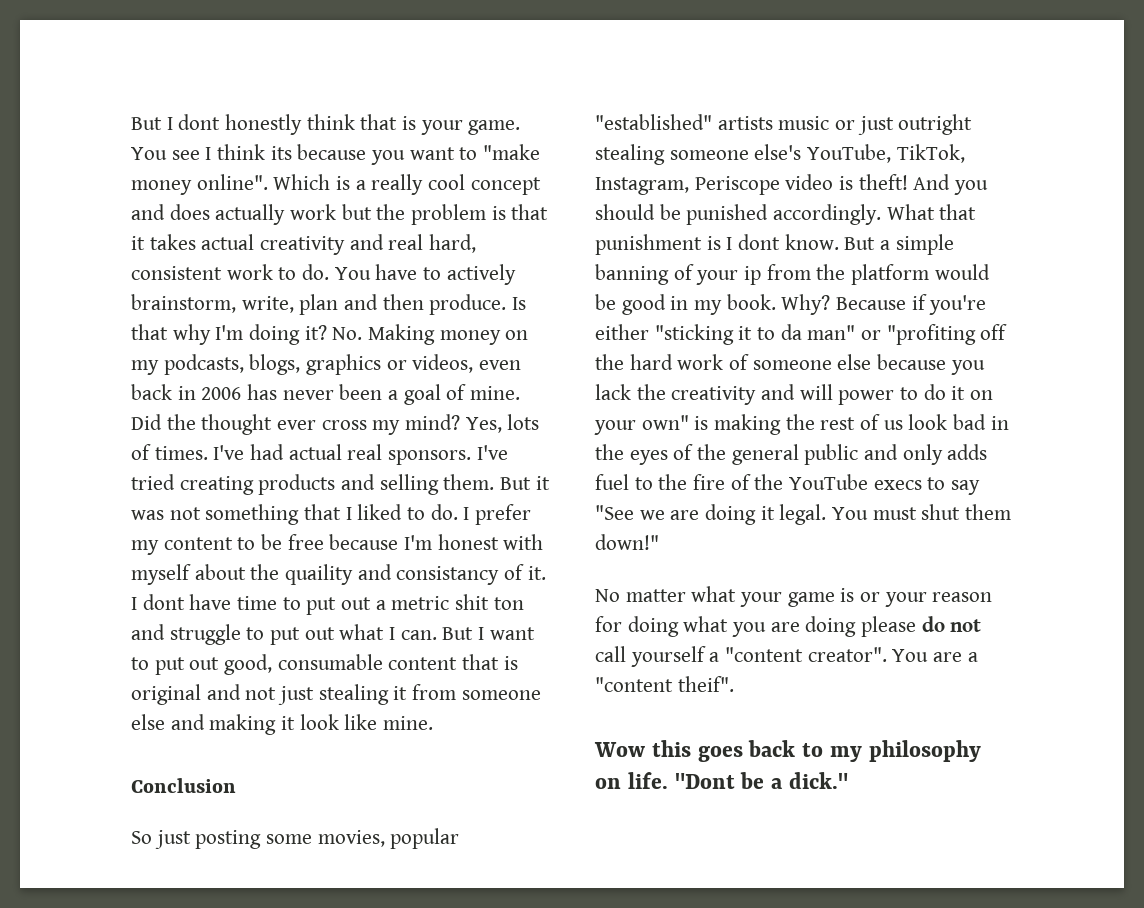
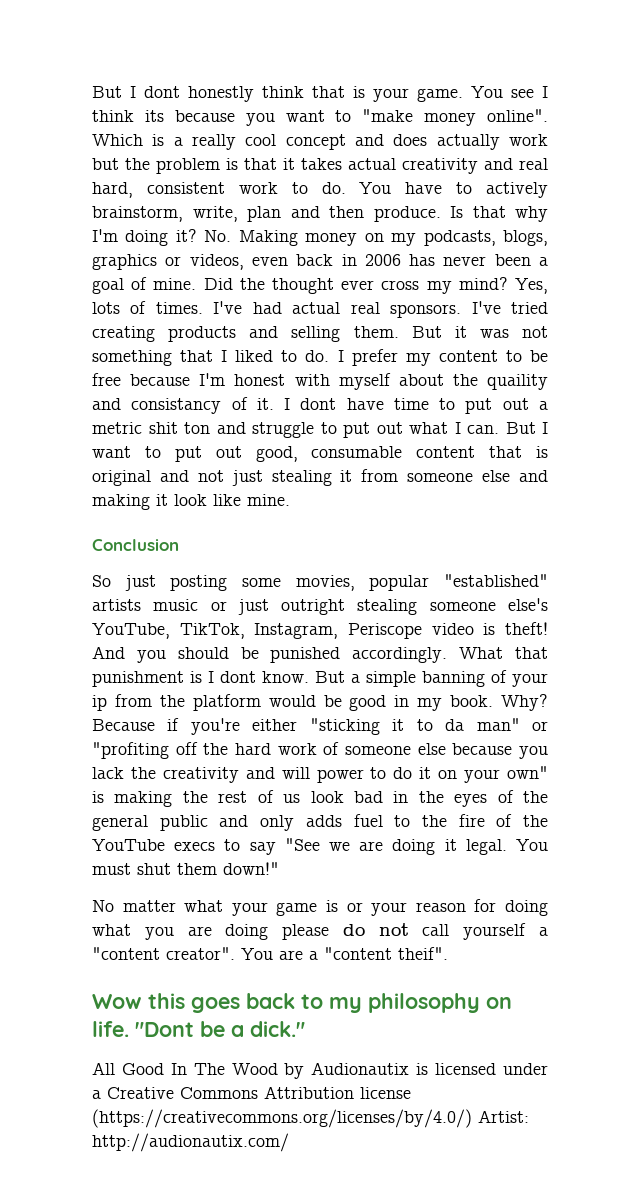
(848, 780) none -> [92,1062,548,1079] [92,1086,411,1099] [92,1109,529,1128] [92,1133,289,1152] // All Good In The Wood by Audionautix is licensed under a Creative Commons Attribution license (https://creativecommons.org/licenses/by/4.0/) Artist: http://audionautix.com/

